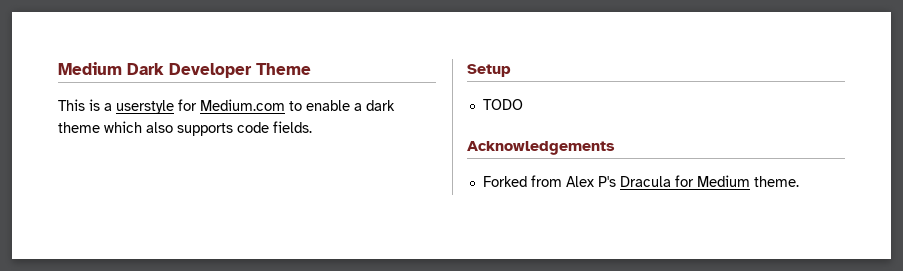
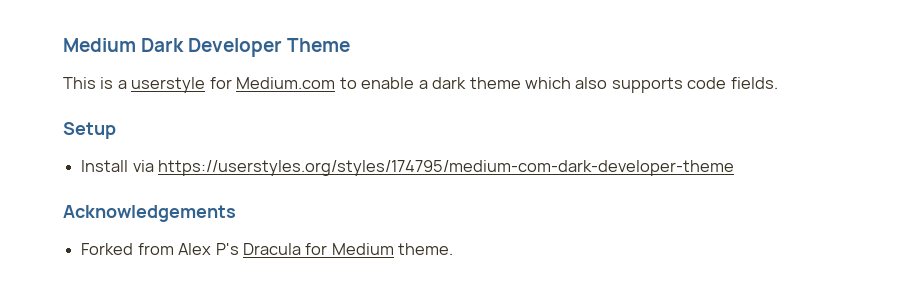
[482,99,523,110] TODO -> [81,160,735,176] Install via https://userstyles.org/styles/174795/medium-com-dark-developer-theme

